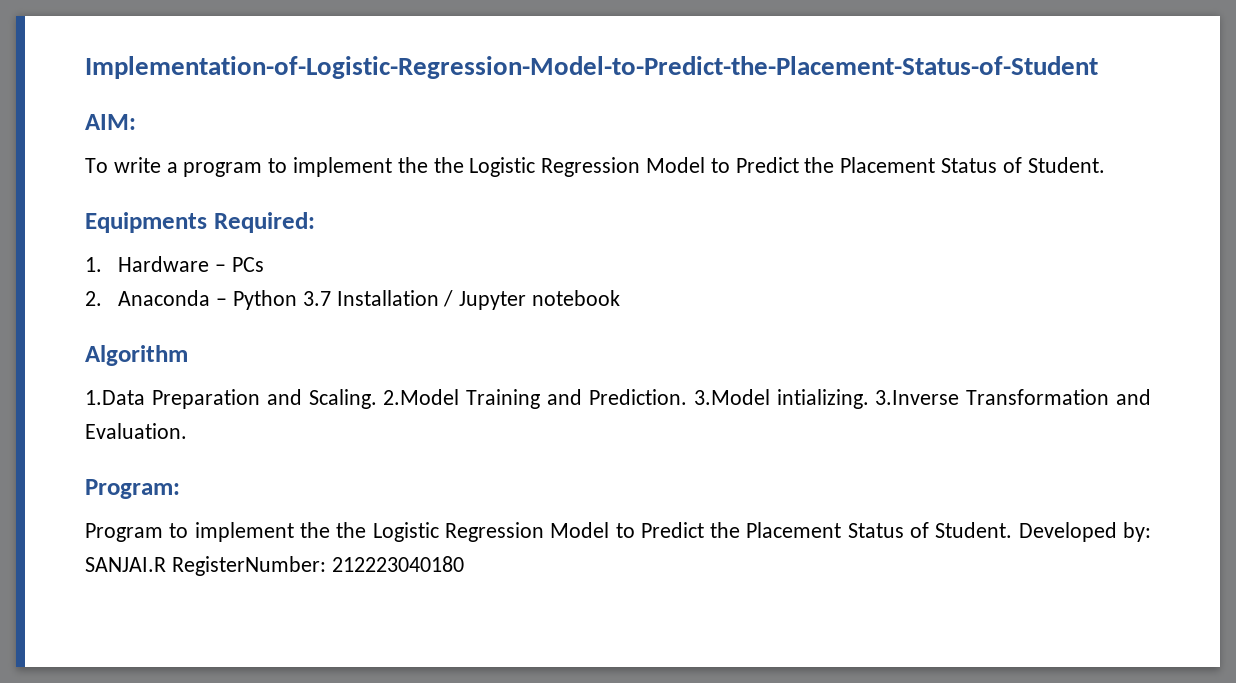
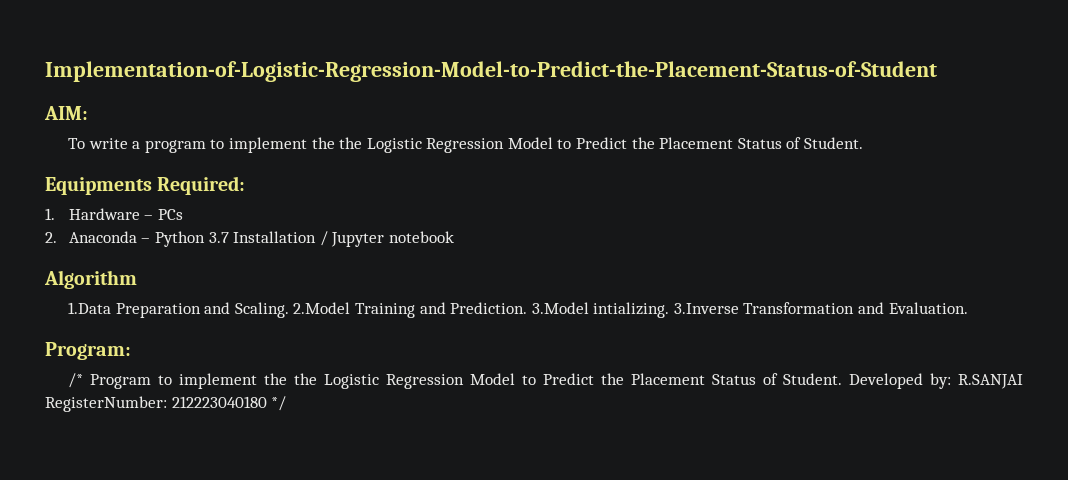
(180, 489) none -> [68,373,84,388] /*
[85,557,166,572] SANJAI.R -> [957,374,1023,389] R.SANJAI
(464, 564) none -> [271,396,287,411] */

